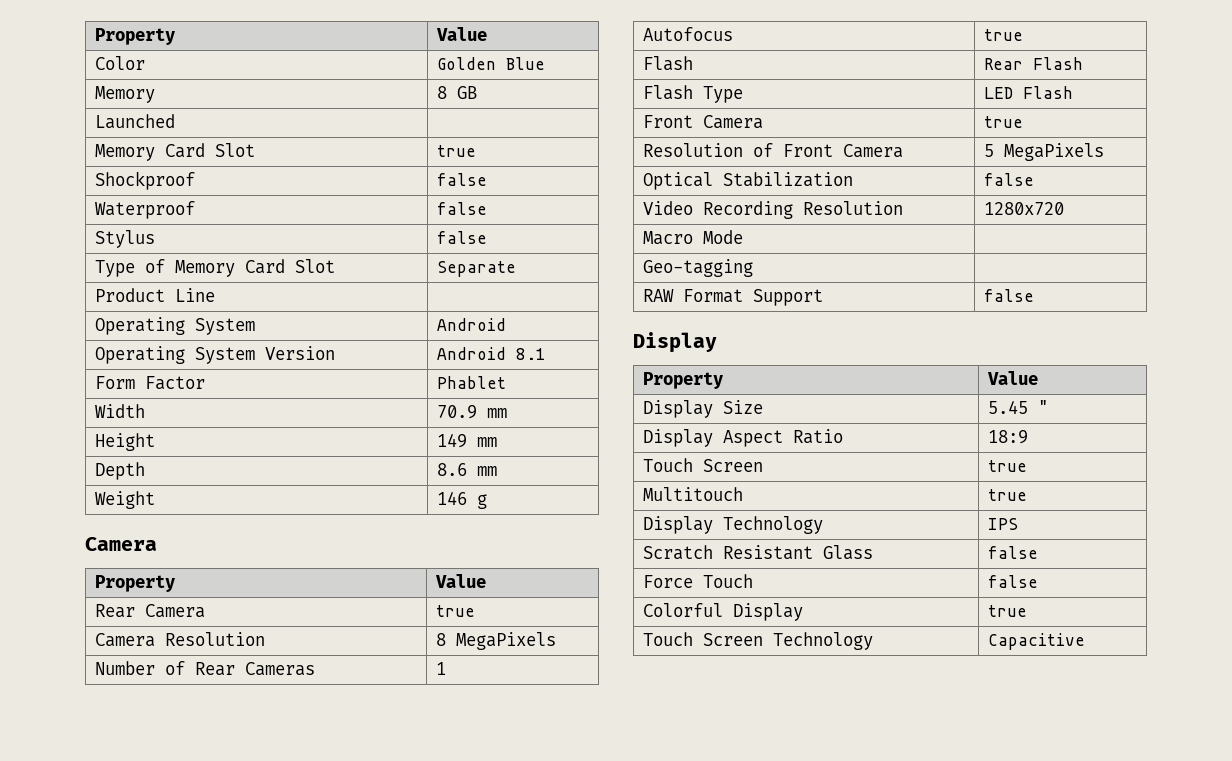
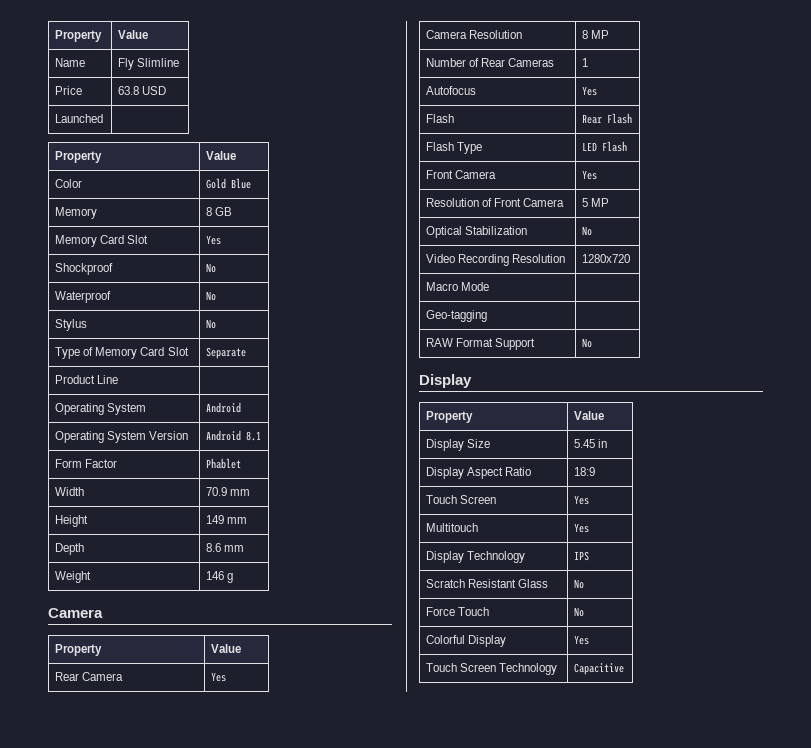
[94,28,175,45] [435,27,487,41] Property | Value -> [55,30,103,42] [118,30,149,39] [55,58,86,67] [118,58,180,70] [55,86,83,95] [118,86,167,95] [55,114,104,123] [55,151,103,163] [206,151,237,160] Property | Value // Name | Fly Slimline // Price | 63.8 USD // Launched | // Property | Value
[436,57,496,70] Golden -> [206,178,227,189] Gold
[94,114,175,129] [94,143,255,161] [436,145,476,157] // Launched | // Memory Card Slot | true -> [55,235,149,247] [206,235,222,245] // Memory Card Slot | Yes
[436,173,487,186] false -> [206,263,217,273] No
[436,202,487,215] false -> [206,291,217,301] No
[436,231,487,244] false -> [206,319,217,329] No
[435,605,475,617] true -> [211,672,227,682] Yes
[455,632,556,650] MegaPixels -> [591,30,610,39] MP
[983,29,1023,41] true -> [582,86,598,96] Yes
[983,116,1023,128] true -> [582,170,598,180] Yes
[1003,143,1104,161] MegaPixels -> [591,198,610,207] MP
[983,173,1034,186] false -> [582,226,593,236] No
[983,289,1034,302] false -> [582,338,593,348] No
[1037,400,1048,414] " -> [598,439,608,448] in
[987,460,1027,472] true -> [574,495,590,505] Yes
[987,489,1027,501] true -> [574,523,590,533] Yes
[987,546,1038,559] false -> [574,579,585,589] No
[987,575,1038,588] false -> [574,607,585,617] No
[987,605,1027,617] true -> [574,635,590,645] Yes

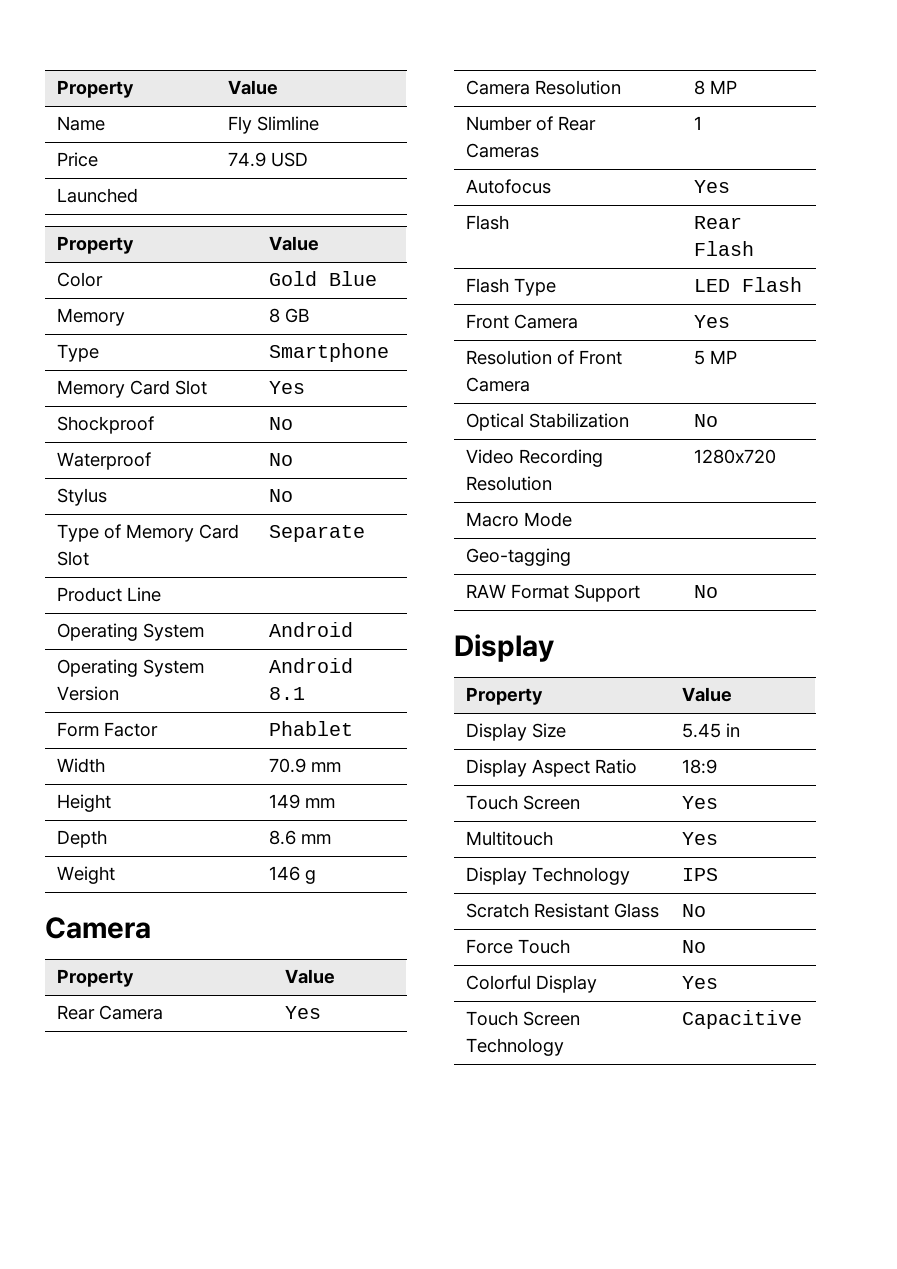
[118,86,140,95] 63.8 -> [227,152,266,167] 74.9
(233, 211) none -> [56,344,99,362] [268,343,389,362] // Type | Smartphone

